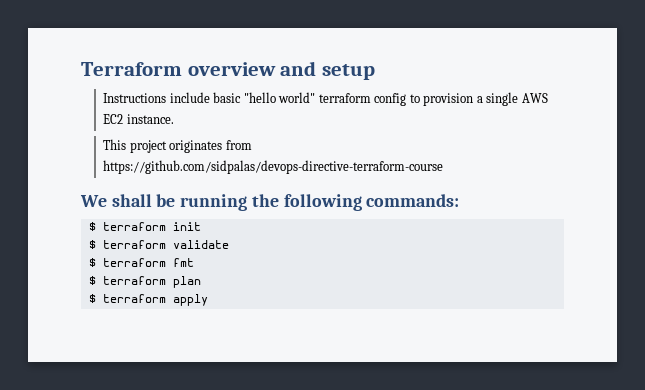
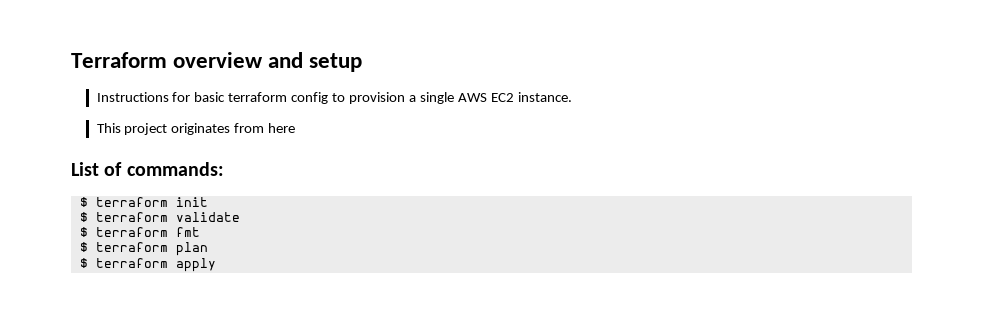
[169,92,316,103] include basic "hello world" -> [172,92,226,102] for basic
[103,160,444,174] [80,194,362,211] https://github.com/sidpalas/devops-directive-terraform-course // We shall be running the following -> [268,123,296,133] [71,162,123,176] here // List of

